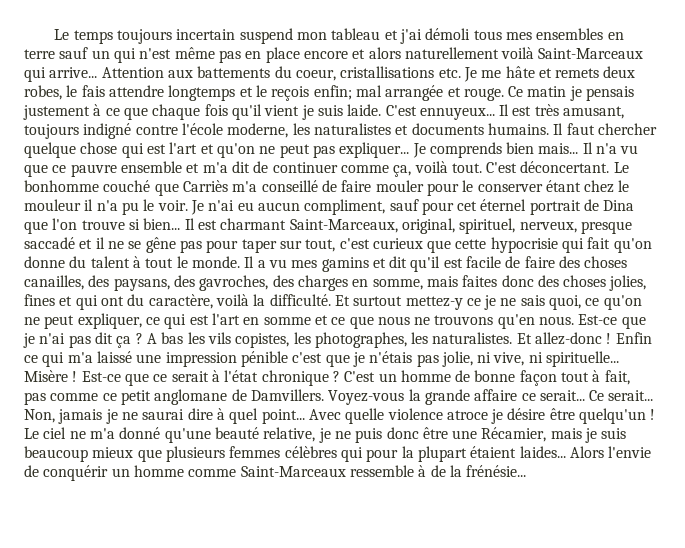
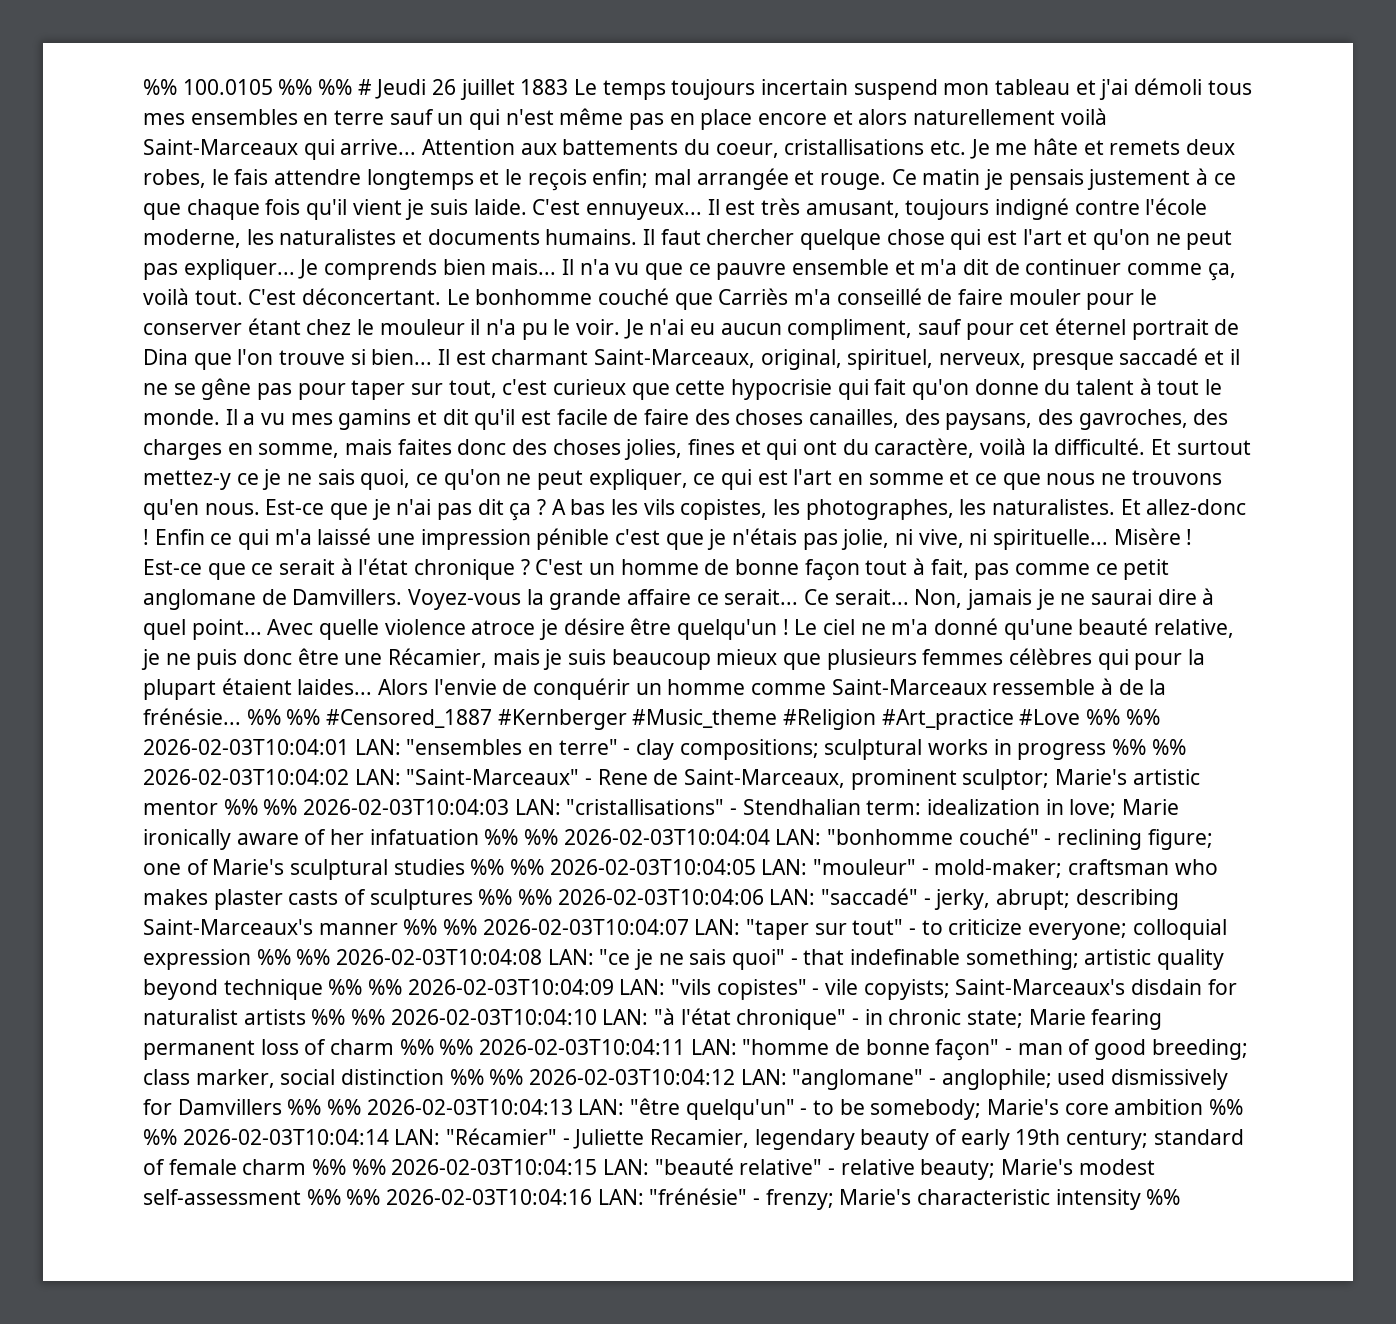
(54, 34) none -> [143,79,569,100] %% 100.0105 %% %% # Jeudi 26 juillet 1883
(527, 471) none -> [246,709,1160,730] [143,739,1186,760] [143,769,1200,790] [143,799,1180,818] [143,828,1213,850] [143,859,1218,880] [143,888,1179,910] [143,919,1227,940] [143,949,1225,970] [143,979,1237,1000] [143,1008,1163,1030] [143,1039,1248,1061] [143,1069,1229,1090] [143,1098,1244,1120] [143,1128,1244,1150] [143,1158,1155,1180] [143,1188,1181,1210] %% %% #Censored_1887 #Kernberger #Music_theme #Religion #Art_practice #Love %% %% 2026-02-03T10:04:01 LAN: "ensembles en terre" - clay compositions; sculptural works in progress %% %% 2026-02-03T10:04:02 LAN: "Saint-Marceaux" - Rene de Saint-Marceaux, prominent sculptor; Marie's artistic mentor %% %% 2026-02-03T10:04:03 LAN: "cristallisations" - Stendhalian term: idealization in love; Marie ironically aware of her infatuation %% %% 2026-02-03T10:04:04 LAN: "bonhomme couché" - reclining figure; one of Marie's sculptural studies %% %% 2026-02-03T10:04:05 LAN: "mouleur" - mold-maker; craftsman who makes plaster casts of sculptures %% %% 2026-02-03T10:04:06 LAN: "saccadé" - jerky, abrupt; describing Saint-Marceaux's manner %% %% 2026-02-03T10:04:07 LAN: "taper sur tout" - to criticize everyone; colloquial expression %% %% 2026-02-03T10:04:08 LAN: "ce je ne sais quoi" - that indefinable something; artistic quality beyond technique %% %% 2026-02-03T10:04:09 LAN: "vils copistes" - vile copyists; Saint-Marceaux's disdain for naturalist artists %% %% 2026-02-03T10:04:10 LAN: "à l'état chronique" - in chronic state; Marie fearing permanent loss of charm %% %% 2026-02-03T10:04:11 LAN: "homme de bonne façon" - man of good breeding; class marker, social distinction %% %% 2026-02-03T10:04:12 LAN: "anglomane" - anglophile; used dismissively for Damvillers %% %% 2026-02-03T10:04:13 LAN: "être quelqu'un" - to be somebody; Marie's core ambition %% %% 2026-02-03T10:04:14 LAN: "Récamier" - Juliette Recamier, legendary beauty of early 19th century; standard of female charm %% %% 2026-02-03T10:04:15 LAN: "beauté relative" - relative beauty; Marie's modest self-assessment %% %% 2026-02-03T10:04:16 LAN: "frénésie" - frenzy; Marie's characteristic intensity %%

